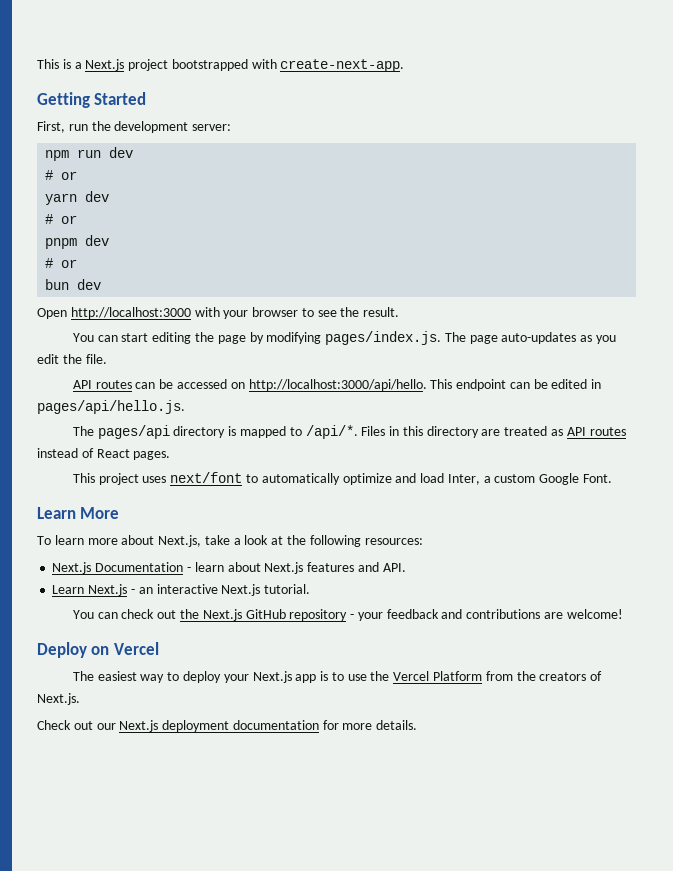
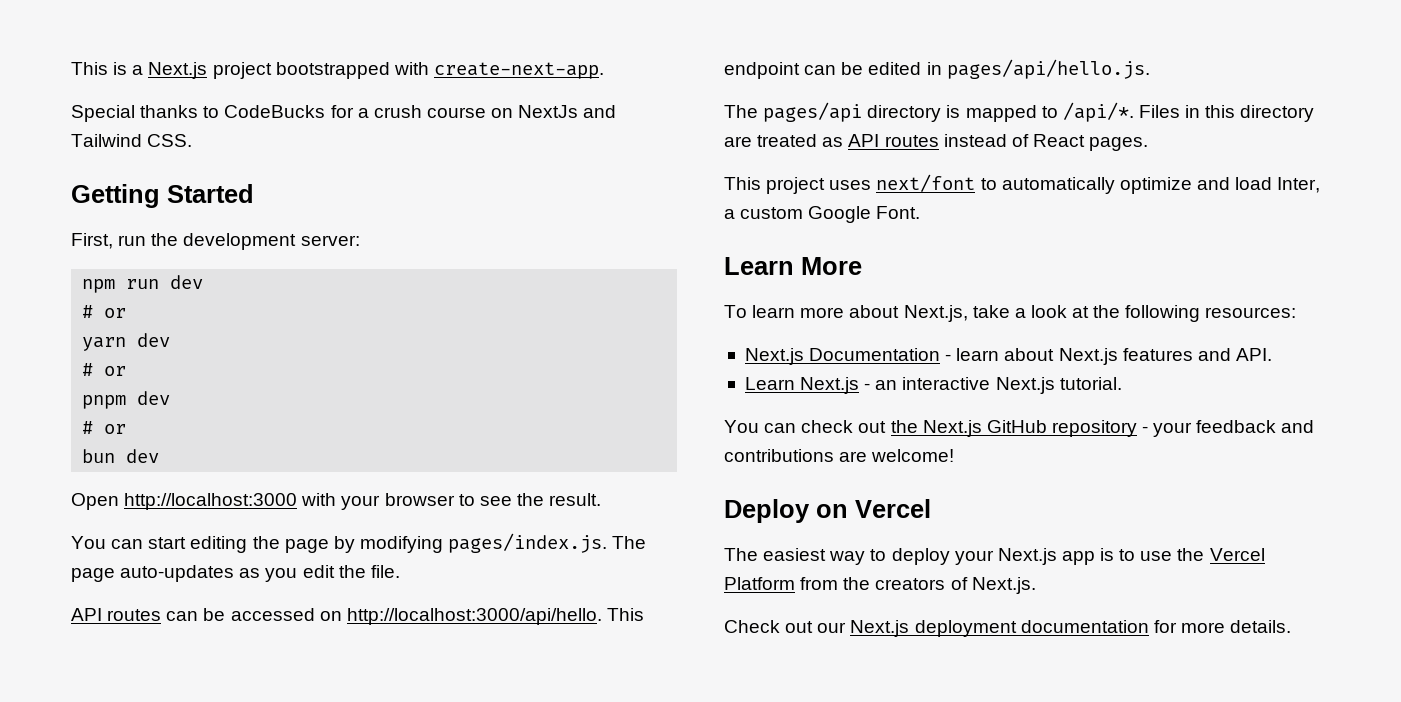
(405, 65) none -> [71,105,617,122] [71,134,193,147] // Special thanks to CodeBucks for a crush course on NextJs and Tailwind CSS.

